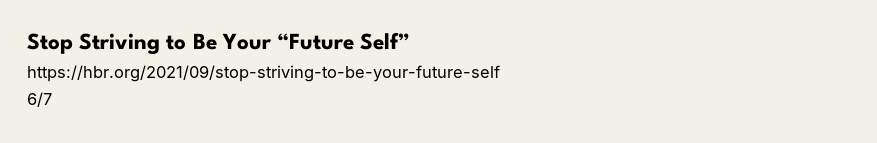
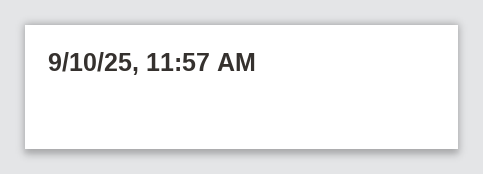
[27,32,411,55] [27,65,500,82] [27,92,52,107] Stop Striving to Be Your “Future Self” // https://hbr.org/2021/09/stop-striving-to-be-your-future-self // 6/7 -> [48,52,256,75] 9/10/25, 11:57 AM

